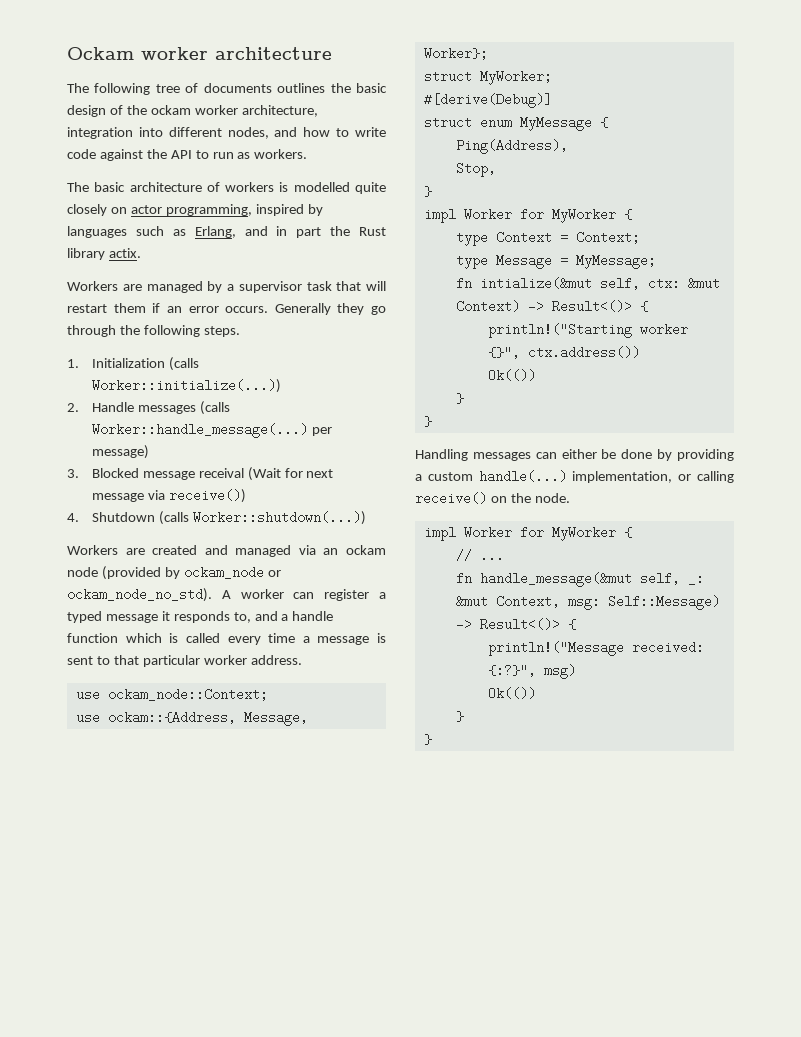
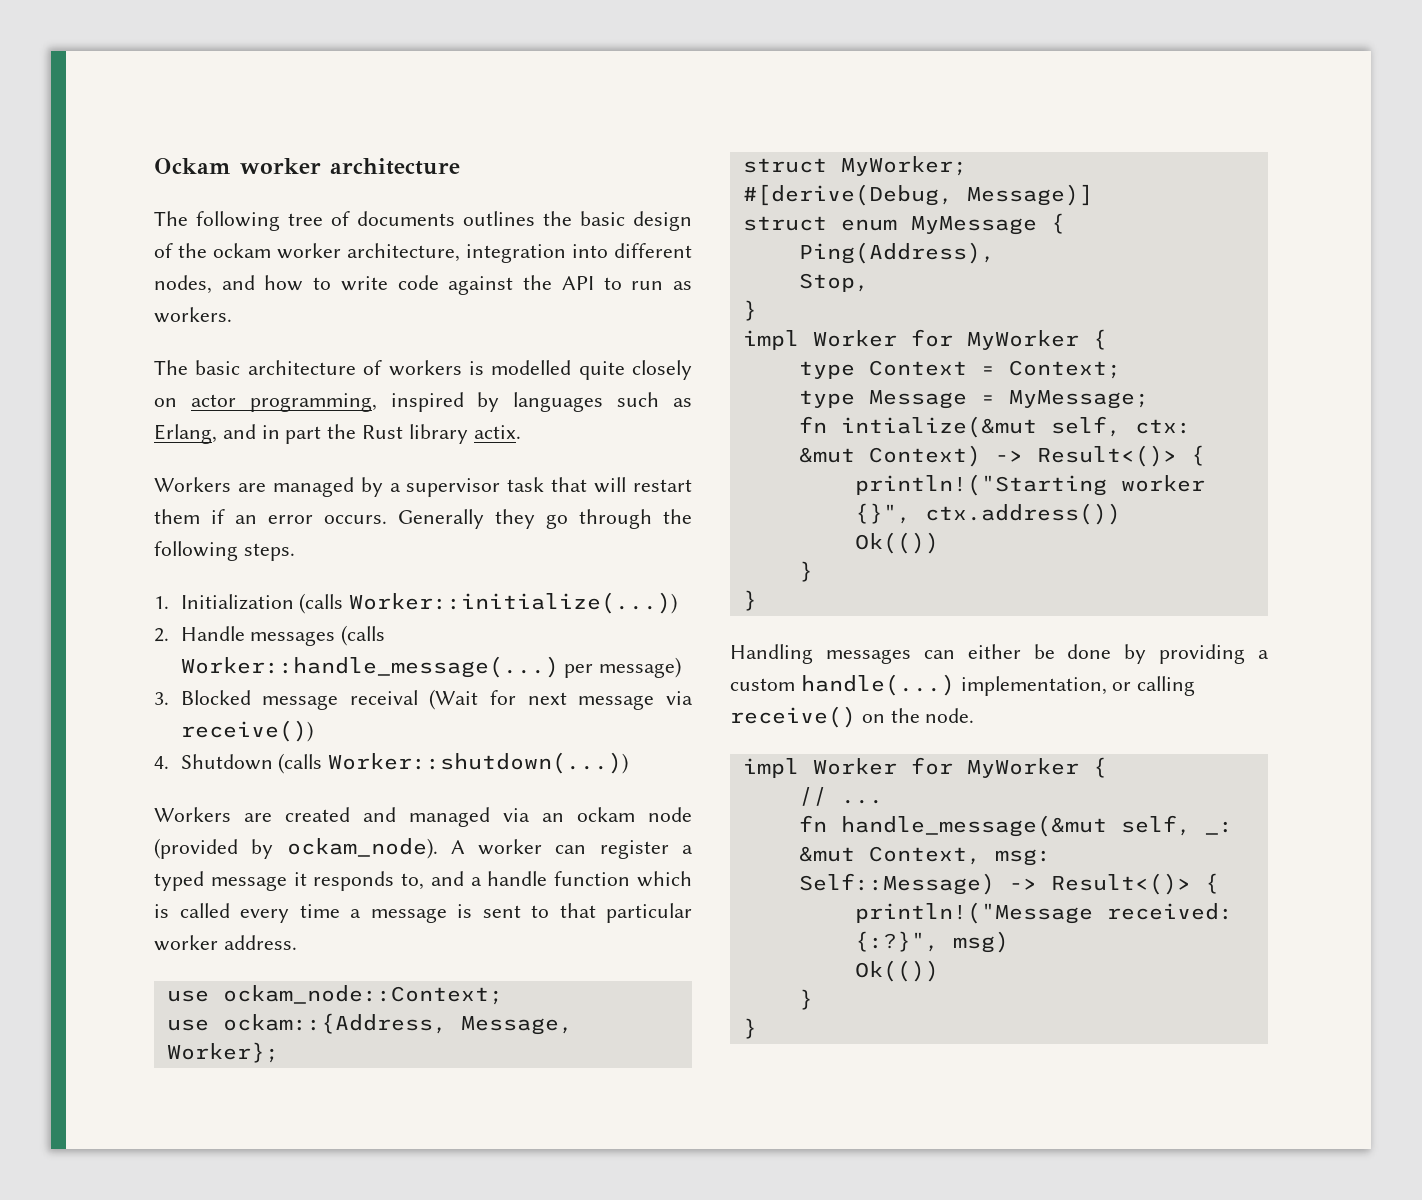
[183,566,281,579] [67,588,212,602] ockam_node or ockam_node_no_std). -> [286,838,438,859] ockam_node).
[423,93,552,108] #[derive(Debug)] -> [742,184,1093,206] #[derive(Debug, Message)]

